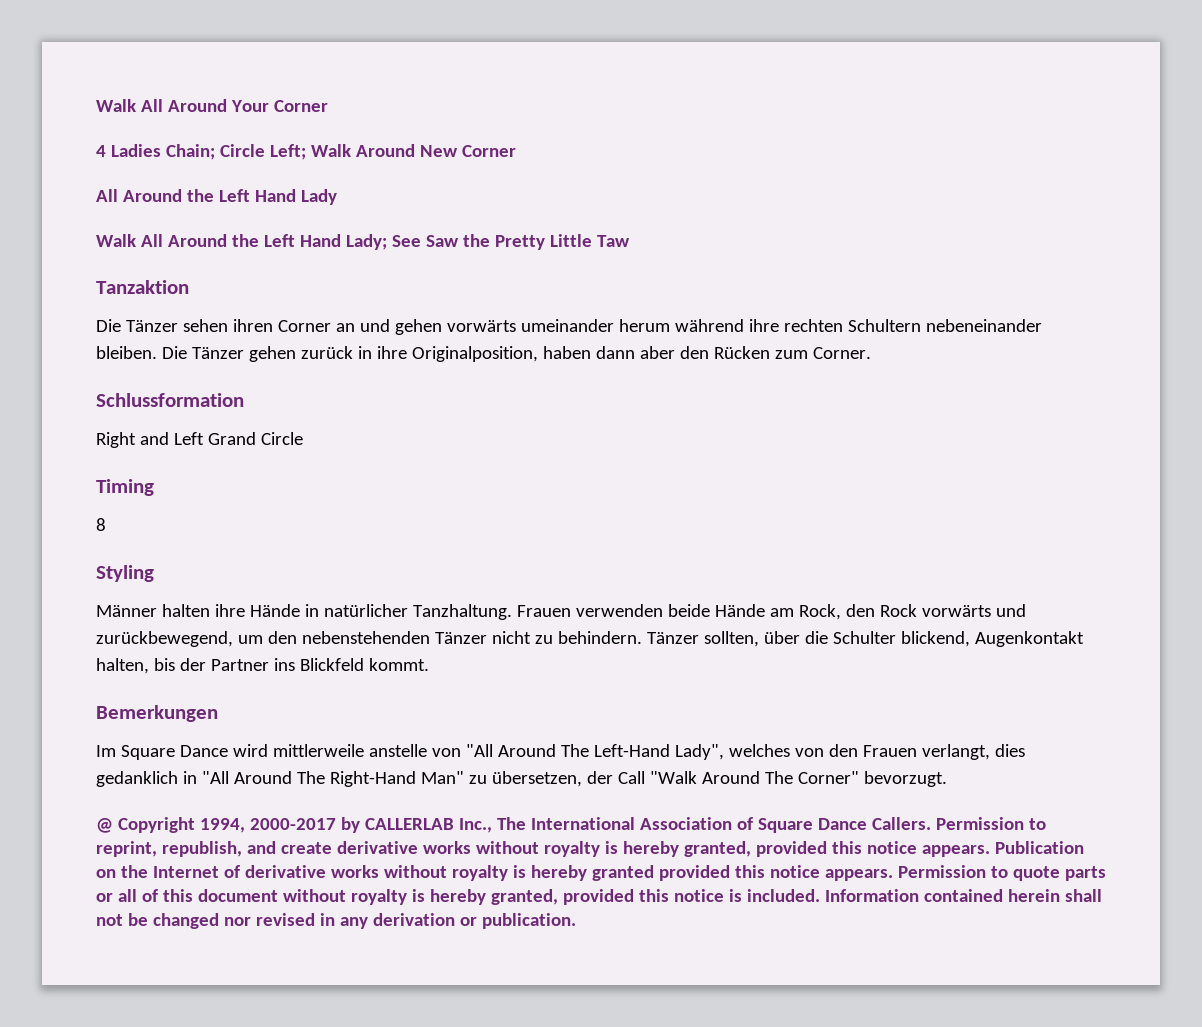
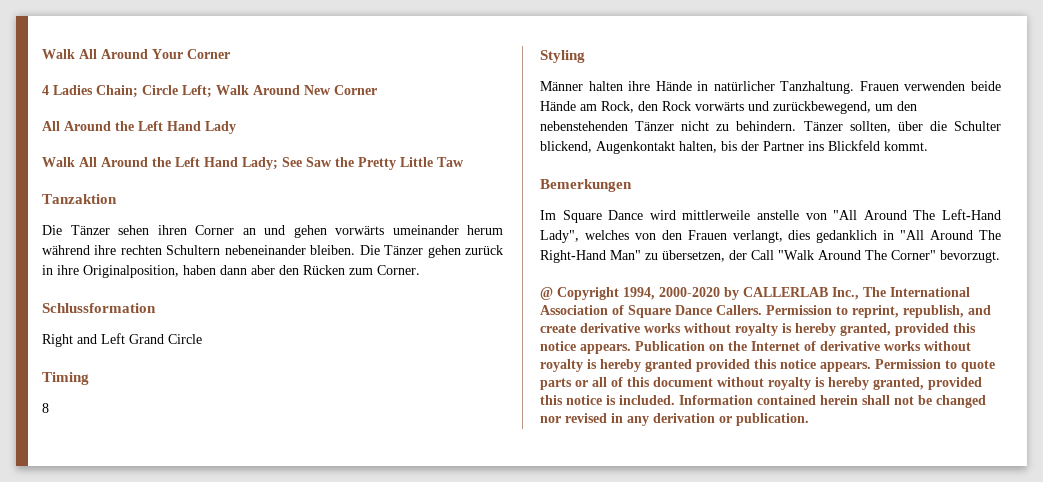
[249,818,336,830] 2000-2017 -> [659,287,720,297] 2000-2020

